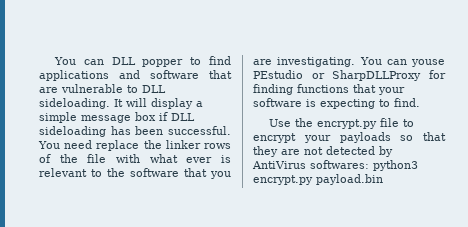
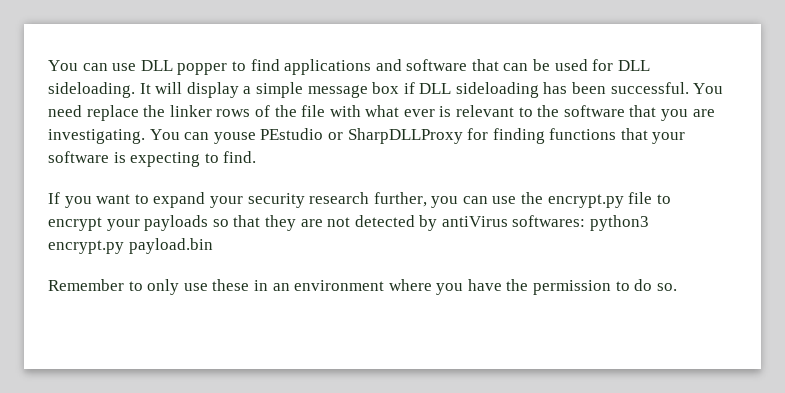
[53,57,104,65] You can -> [48,60,137,71] You can use
[39,84,138,93] are vulnerable to -> [503,59,614,71] can be used for
[268,119,291,127] Use -> [48,192,517,208] If you want to expand your security research further, you can use
[252,161,306,169] AntiVirus -> [441,216,508,227] antiVirus
(383, 179) none -> [48,279,677,295] // Remember to only use these in an environment where you have the permission to do so.

